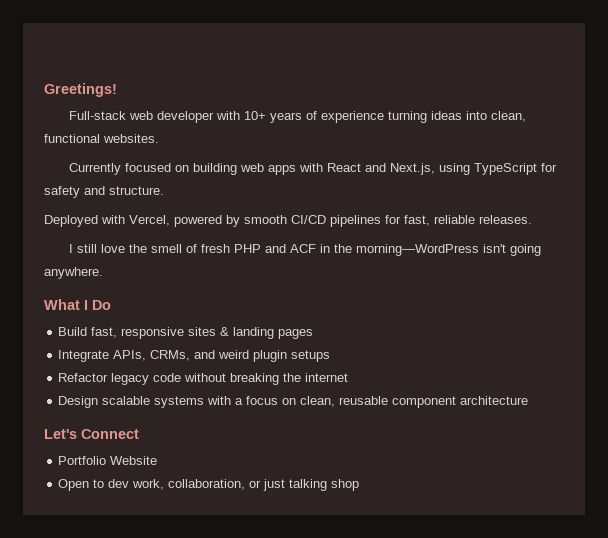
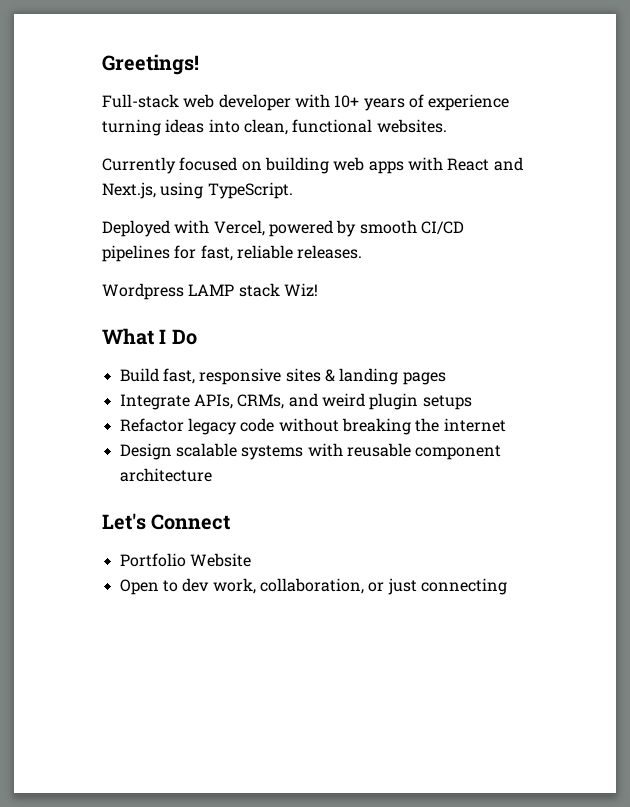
[473,163,557,175] [44,186,164,198] TypeScript for safety and structure. -> [207,182,293,199] TypeScript.
[68,244,541,256] [44,267,103,279] I still love the smell of fresh PHP and ACF in the morning—WordPress isn't going anywhere. -> [102,283,318,300] Wordpress LAMP stack Wiz!
[235,396,336,407] a focus on clean, -> (343, 450) none
[289,479,360,491] talking shop -> [420,578,507,595] connecting

